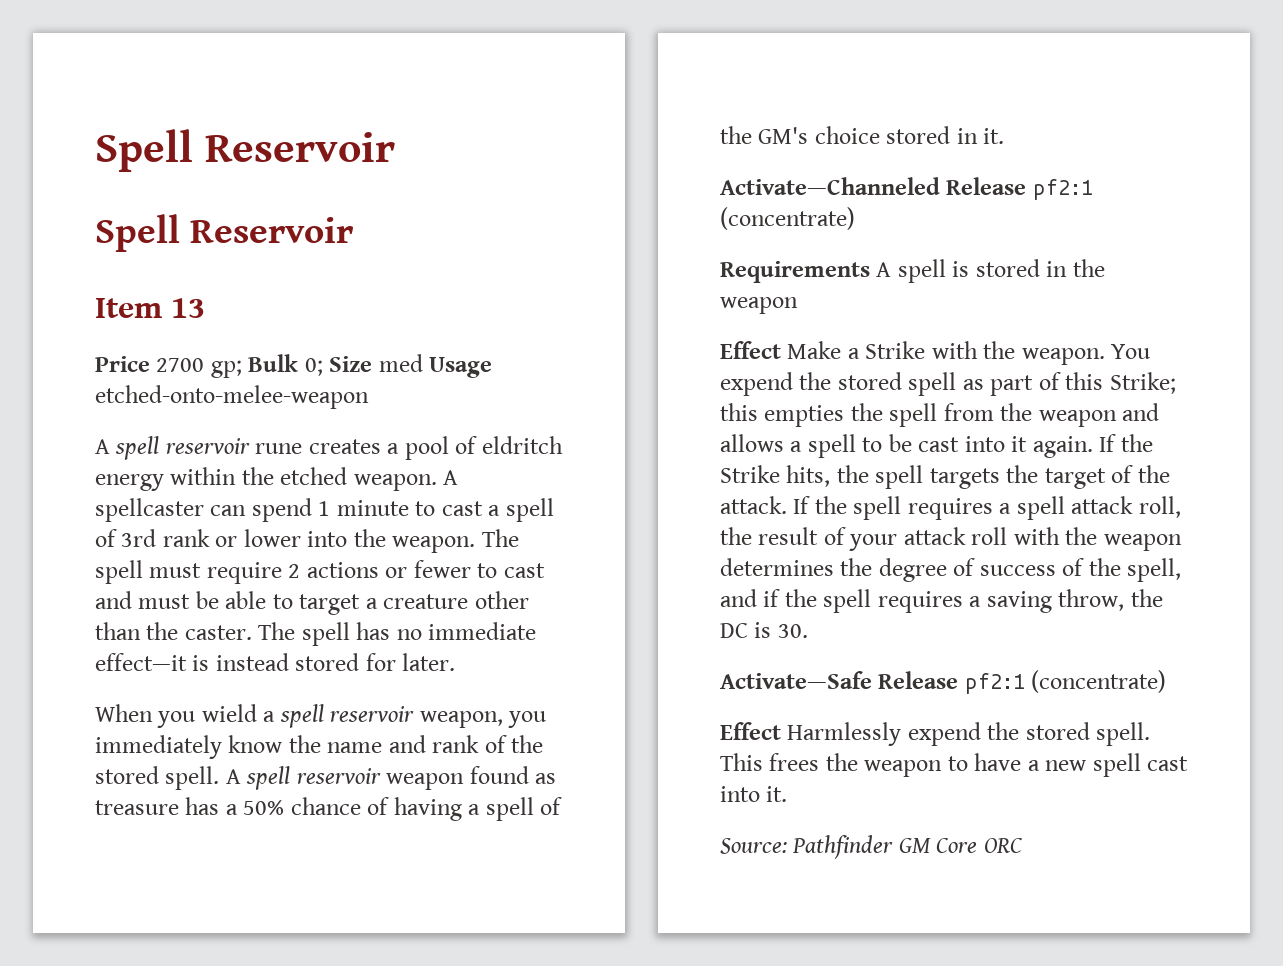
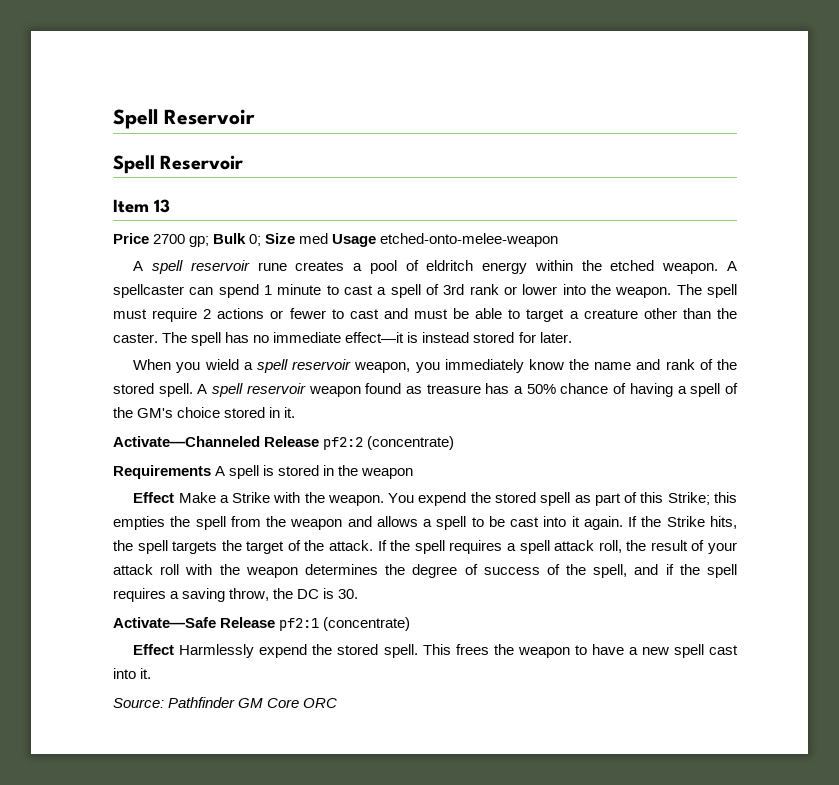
[1032,179,1093,200] pf2:1 -> [323,437,364,450] pf2:2

